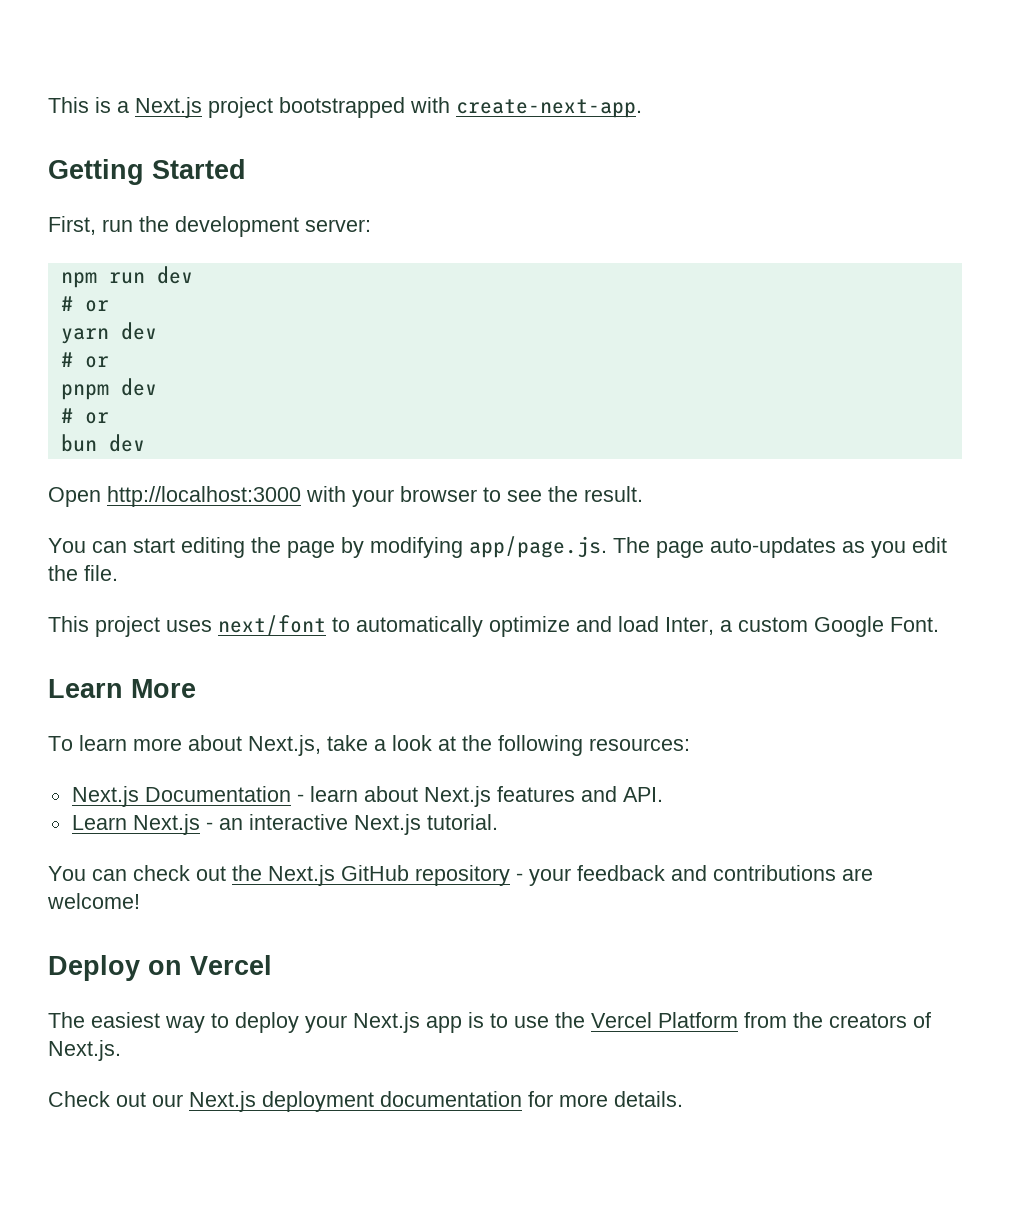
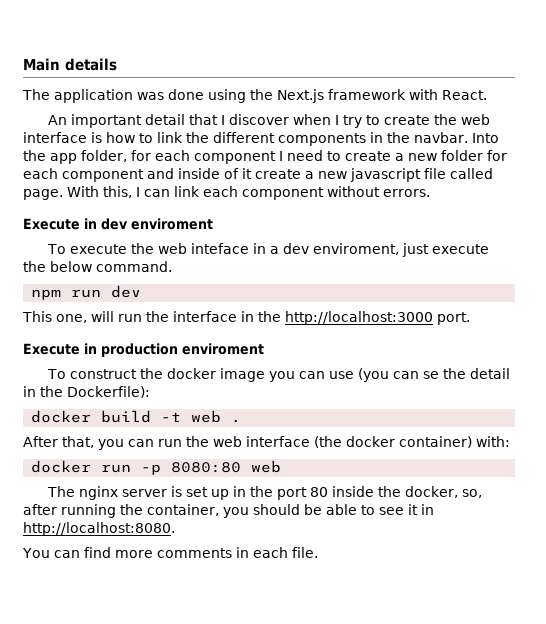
[48,97,642,118] [48,159,246,185] [48,216,371,237] [60,266,193,288] [60,296,109,312] [60,322,157,344] [60,352,109,368] [60,378,157,400] [60,408,109,424] [60,434,145,452] [48,486,643,507] [48,536,947,558] [48,565,118,581] [48,615,939,637] [48,679,196,698] [48,735,690,756] [71,786,663,807] [71,814,498,835] [48,865,873,886] [47,893,140,909] [48,955,272,981] [48,1012,931,1033] [48,1040,121,1061] [48,1091,683,1112] This is a Next.js project bootstrapped with create-next-app. // Getting Started // First, run the development server: // npm run dev // # or // yarn dev // # or // pnpm dev // # or // bun dev // Open http://localhost:3000 with your browser to see the result. // You can start editing the page by modifying app/page.js. The page auto-updates as you edit the file. // This project uses next/font to automatically optimize and load Inter, a custom Google Font. // Learn More // To learn more about Next.js, take a look at the following resources: // Next.js Documentation - learn about Next.js features and API. // Learn Next.js - an interactive Next.js tutorial. // You can check out the Next.js GitHub repository - your feedback and contributions are welcome! // Deploy on Vercel // The easiest way to deploy your Next.js app is to use the Vercel Platform from the creators of Next.js. // Check out our Next.js deployment documentation for more details. -> [23,58,117,71] [22,89,487,103] [47,114,490,128] [23,132,499,146] [23,150,507,164] [23,168,493,182] [23,186,430,200] [23,218,213,230] [46,243,489,257] [23,261,172,272] [31,285,142,300] [22,311,470,325] [23,343,264,357] [46,368,510,382] [23,386,150,398] [31,410,242,423] [23,436,510,450] [31,460,282,475] [46,486,482,500] [23,504,434,518] [23,522,175,536] [22,547,318,558] Main details // The application was done using the Next.js framework with React. // An important detail that I discover when I try to create the web interface is how to link the different components in the navbar. Into the app folder, for each component I need to create a new folder for each component and inside of it create a new javascript file called page. With this, I can link each component without errors. // Execute in dev enviroment // To execute the web inteface in a dev enviroment, just execute the below command. // npm run dev // This one, will run the interface in the http://localhost:3000 port. // Execute in production enviroment // To construct the docker image you can use (you can se the detail in the Dockerfile): // docker build -t web . // After that, you can run the web interface (the docker container) with: // docker run -p 8080:80 web // The nginx server is set up in the port 80 inside the docker, so, after running the container, you should be able to see it in http://localhost:8080. // You can find more comments in each file.

